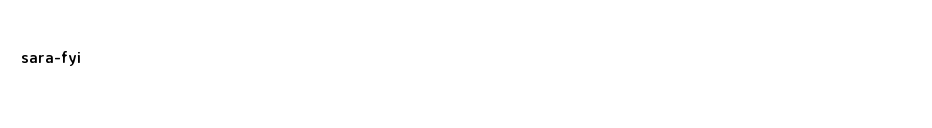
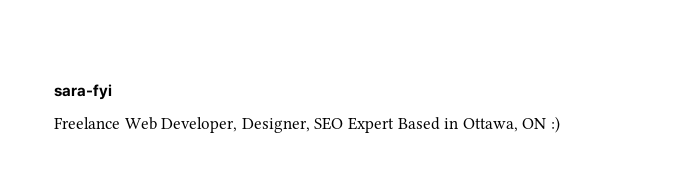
(81, 58) none -> [54,116,560,133] // Freelance Web Developer, Designer, SEO Expert Based in Ottawa, ON :)

